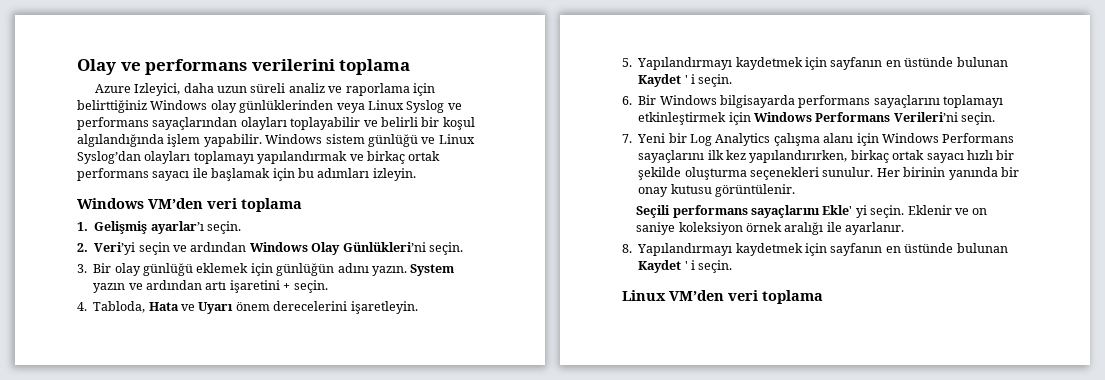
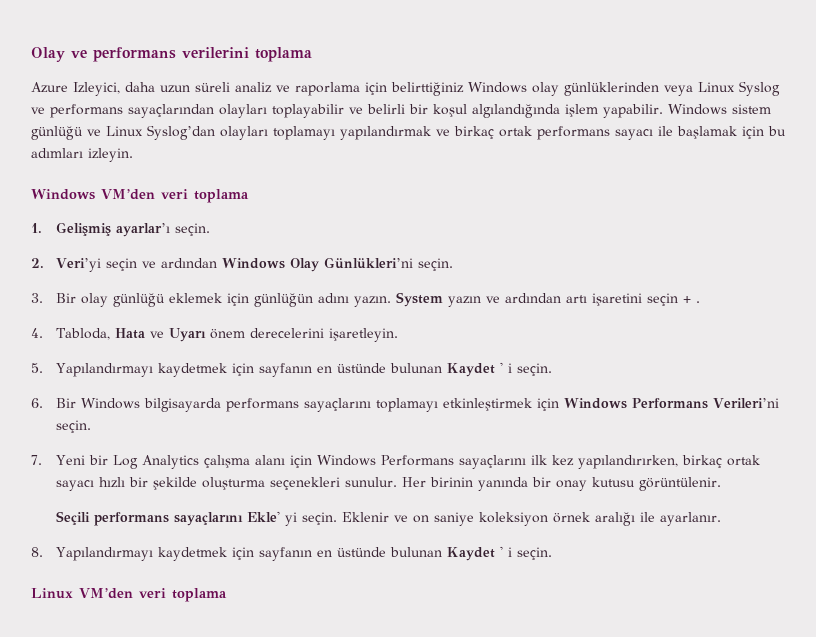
[283,280,328,293] + seçin. -> [646,293,700,306] seçin + .

